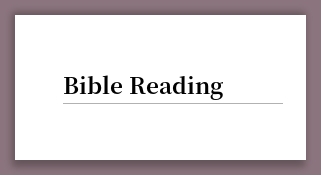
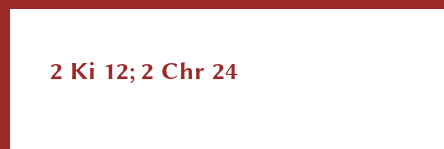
[63,75,224,100] Bible Reading -> [50,62,238,84] 2 Ki 12; 2 Chr 24

